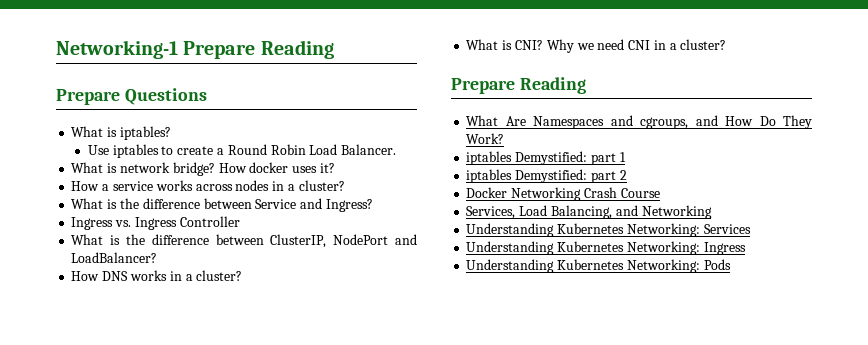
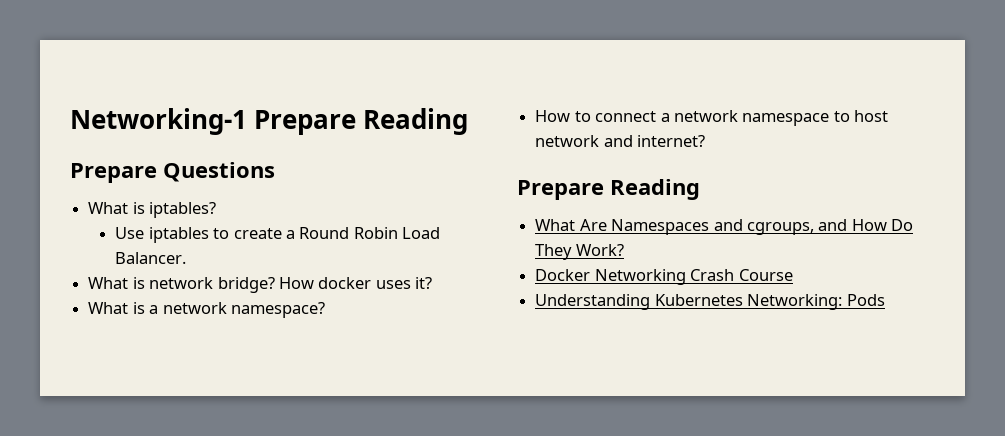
[71,180,345,191] [71,198,373,212] [71,216,240,230] [71,234,418,248] [71,252,158,263] [71,270,243,281] [466,39,727,53] How a service works across nodes in a cluster? // What is the difference between Service and Ingress? // Ingress vs. Ingress Controller // What is the difference between ClusterIP, NodePort and LoadBalancer? // How DNS works in a cluster? // What is CNI? Why we need CNI in a cluster? -> [88,302,325,318] [535,110,889,126] [535,135,706,147] What is a network namespace? // How to connect a network namespace to host network and internet?
[466,151,626,165] [466,169,627,183] [466,187,660,201] [466,205,712,219] [466,223,751,237] [466,241,746,255] iptables Demystified: part 1 // iptables Demystified: part 2 // Docker Networking Crash Course // Services, Load Balancing, and Networking // Understanding Kubernetes Networking: Services // Understanding Kubernetes Networking: Ingress -> [535,269,793,285] Docker Networking Crash Course

